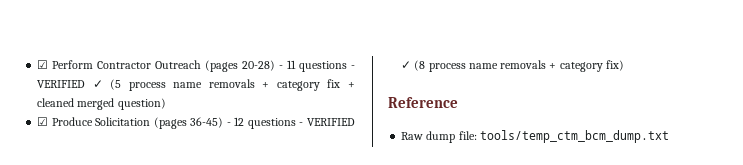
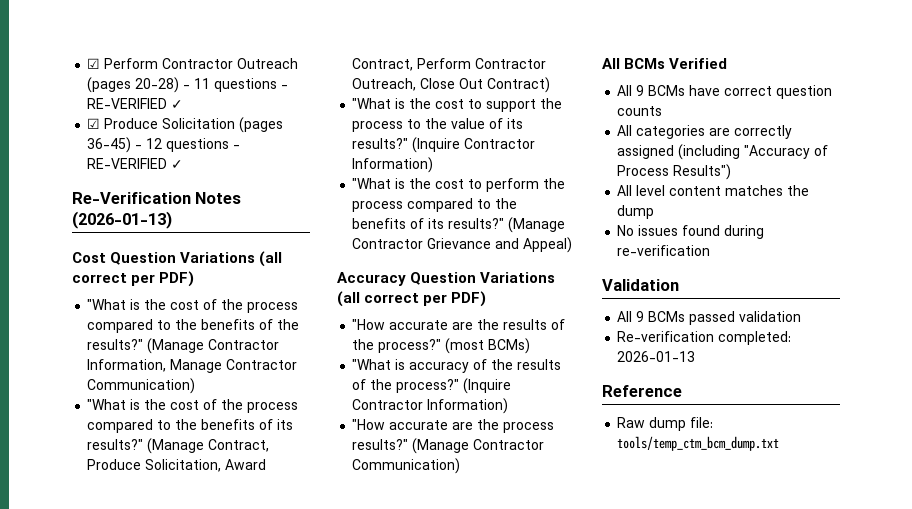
[37,79,356,91] [37,98,166,110] VERIFIED ✓ (5 process name removals + category fix + cleaned merged question) -> [87,98,184,109] RE-VERIFIED ✓
[307,118,356,126] [401,60,624,72] VERIFIED ✓ (8 process name removals + category fix) -> [87,158,184,169] [72,192,242,204] [72,211,172,229] [72,251,283,267] [72,271,195,287] [87,299,299,313] [87,319,300,333] [87,338,280,354] [87,359,298,373] [87,378,196,394] [87,399,299,413] [87,419,294,433] [87,438,270,454] [87,459,267,472] [352,58,547,71] [352,77,551,93] [352,98,563,112] [352,118,524,132] [352,137,536,153] [352,157,434,173] [352,178,566,192] [352,198,518,212] [352,217,566,233] [352,237,573,253] [337,272,556,286] [337,291,487,307] [352,319,566,330] [352,338,531,354] [352,359,562,373] [352,378,512,394] [352,398,509,414] [352,419,555,433] [352,438,545,454] [352,458,461,474] [602,58,728,69] [617,85,833,99] [617,106,663,116] [617,125,793,139] [617,144,829,160] [617,164,732,180] [617,185,810,196] [617,205,655,219] [617,225,765,239] [617,245,711,256] [602,279,679,291] [617,311,802,325] [617,331,792,345] [617,351,696,362] RE-VERIFIED ✓ // Re-Verification Notes (2026-01-13) // Cost Question Variations (all correct per PDF) // "What is the cost of the process compared to the benefits of the results?" (Manage Contractor Information, Manage Contractor Communication) // "What is the cost of the process compared to the benefits of its results?" (Manage Contract, Produce Solicitation, Award Contract, Perform Contractor Outreach, Close Out Contract) // "What is the cost to support the process to the value of its results?" (Inquire Contractor Information) // "What is the cost to perform the process compared to the benefits of its results?" (Manage Contractor Grievance and Appeal) // Accuracy Question Variations (all correct per PDF) // "How accurate are the results of the process?" (most BCMs) // "What is accuracy of the results of the process?" (Inquire Contractor Information) // "How accurate are the process results?" (Manage Contractor Communication) // All BCMs Verified // All 9 BCMs have correct question counts // All categories are correctly assigned (including "Accuracy of Process Results") // All level content matches the dump // No issues found during re-verification // Validation // All 9 BCMs passed validation // Re-verification completed: 2026-01-13

